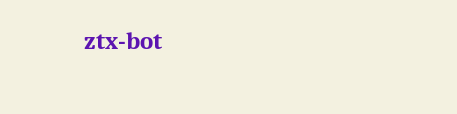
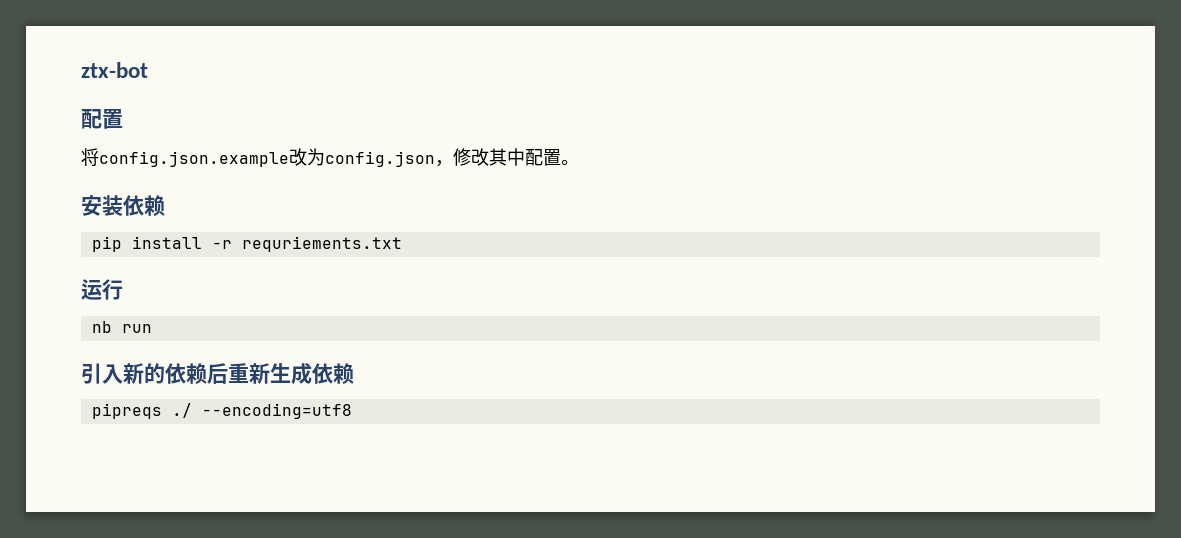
(163, 40) none -> [81,109,123,129] [81,148,579,167] [81,195,165,216] [91,236,402,252] [81,279,123,300] [91,321,152,333] [81,362,354,385] [91,403,352,419] // 配置 // 将config.json.example改为config.json，修改其中配置。 // 安装依赖 // pip install -r requriements.txt // 运行 // nb run // 引入新的依赖后重新生成依赖 // pipreqs ./ --encoding=utf8

